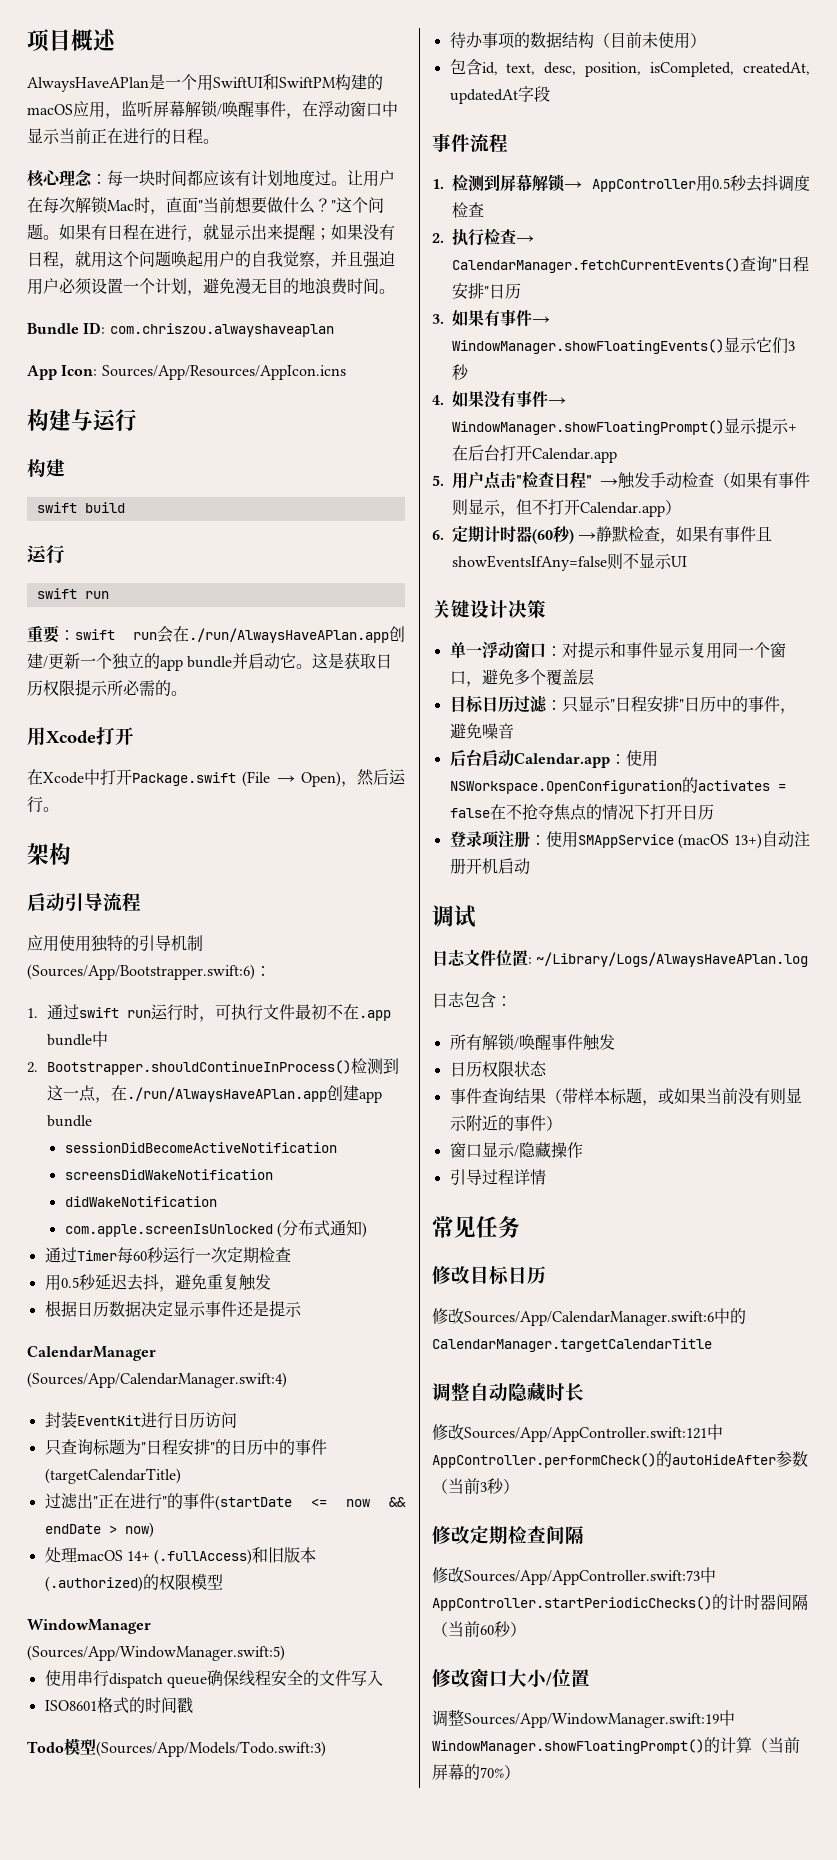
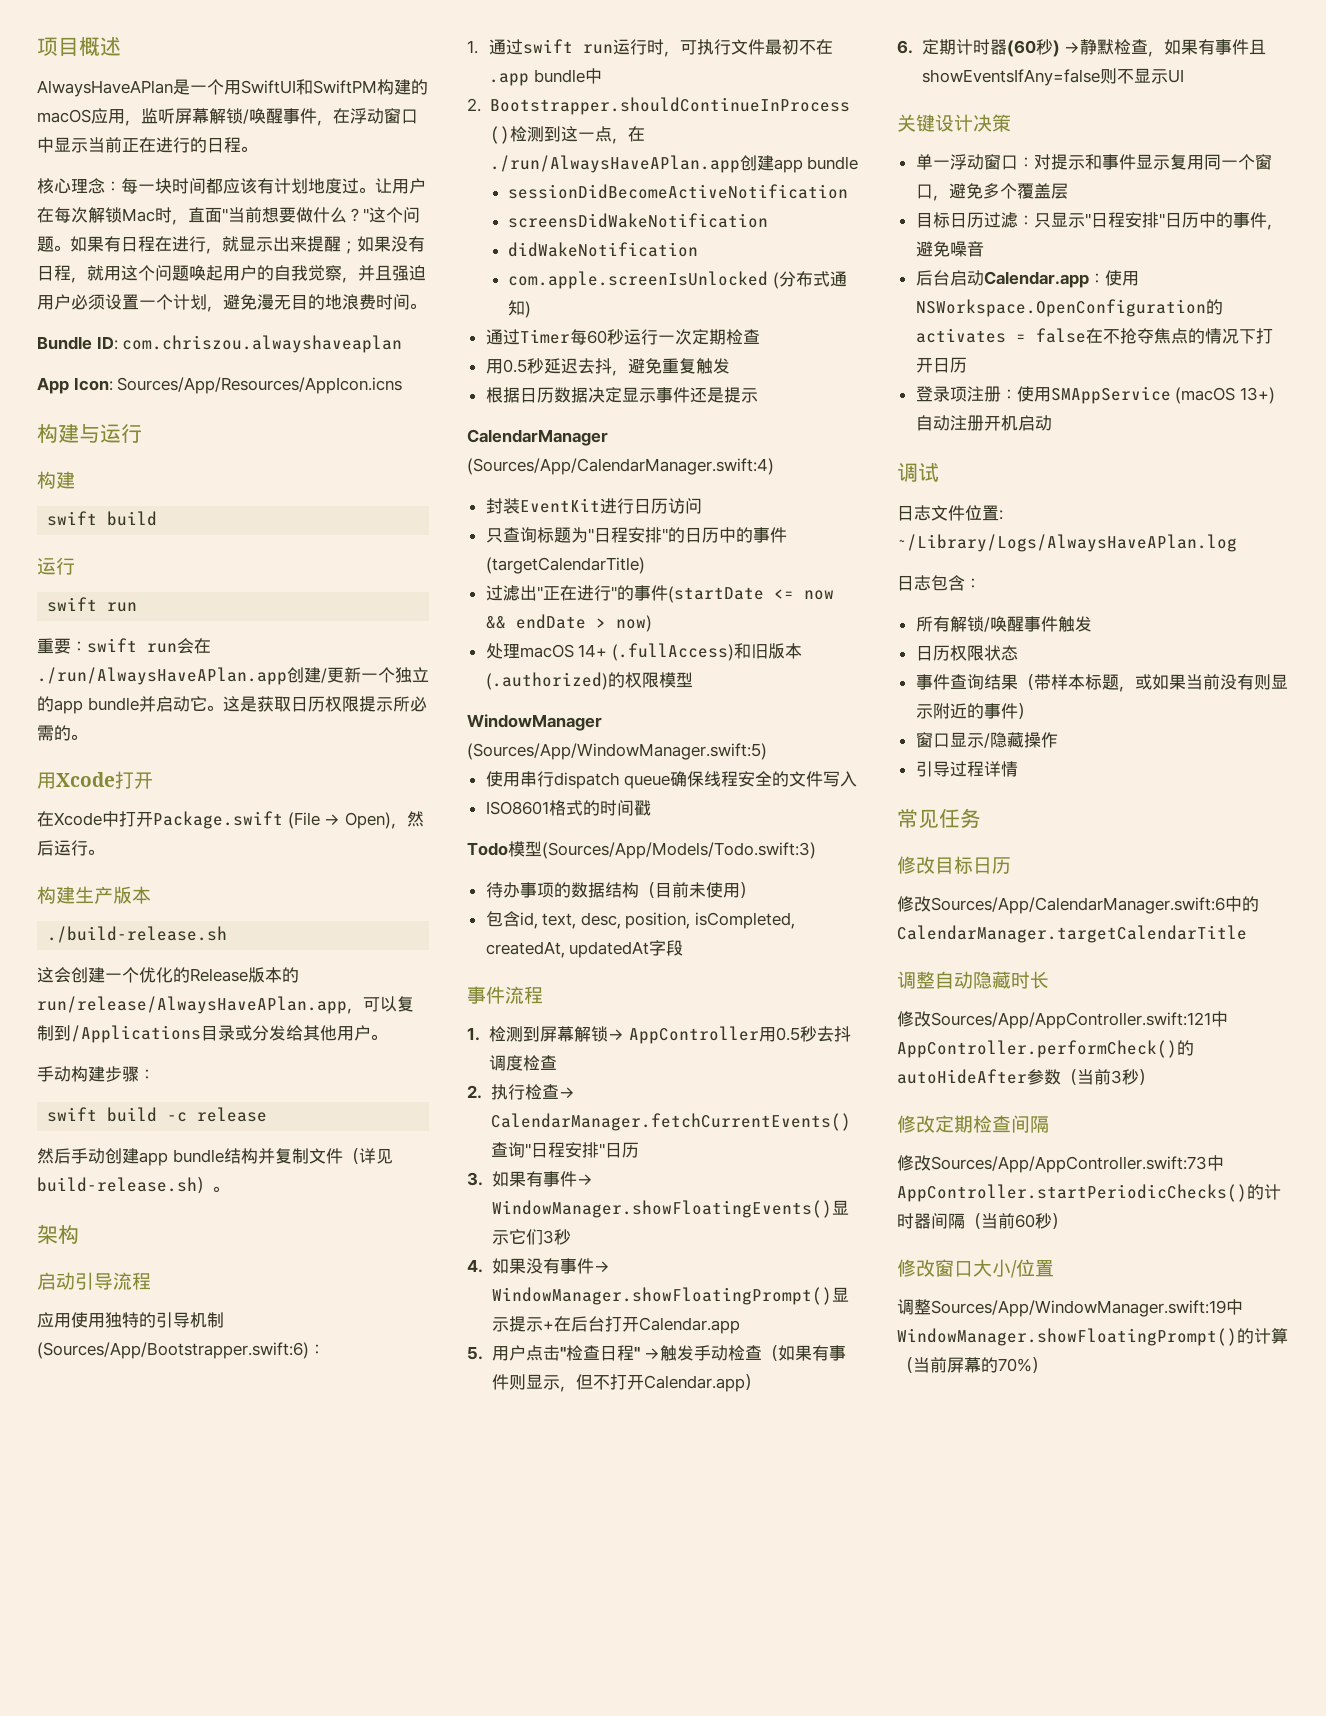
(59, 809) none -> [37,886,151,904] [47,926,228,943] [37,967,299,983] [37,996,414,1014] [37,1025,387,1043] [37,1066,155,1082] [47,1107,268,1122] [37,1148,393,1166] [37,1177,229,1193] // 构建生产版本 // ./build-release.sh // 这会创建一个优化的Release版本的run/release/AlwaysHaveAPlan.app，可以复制到/Applications目录或分发给其他用户。 // 手动构建步骤： // swift build -c release // 然后手动创建app bundle结构并复制文件（详见build-release.sh）。

